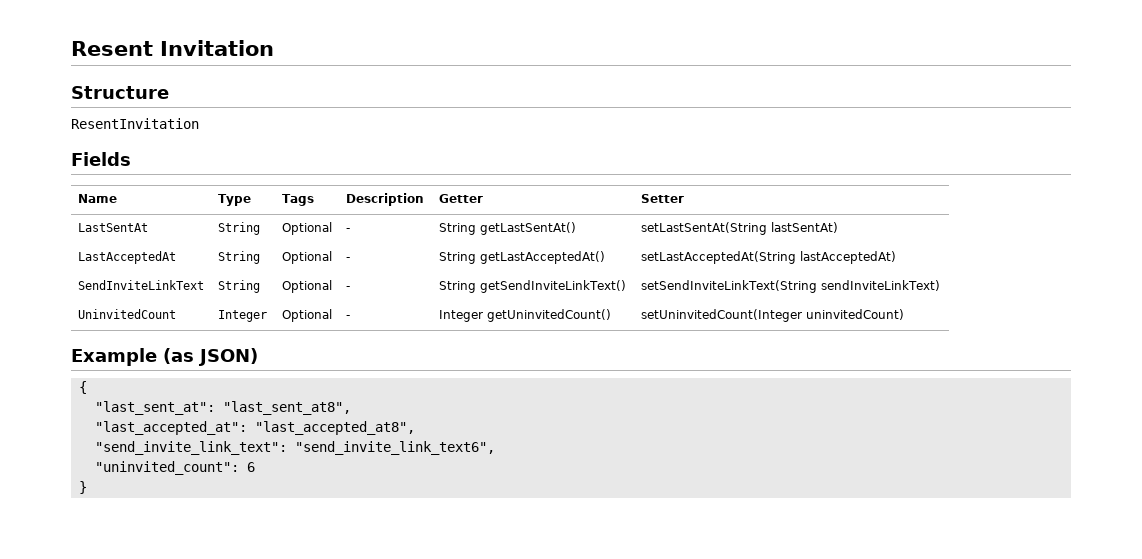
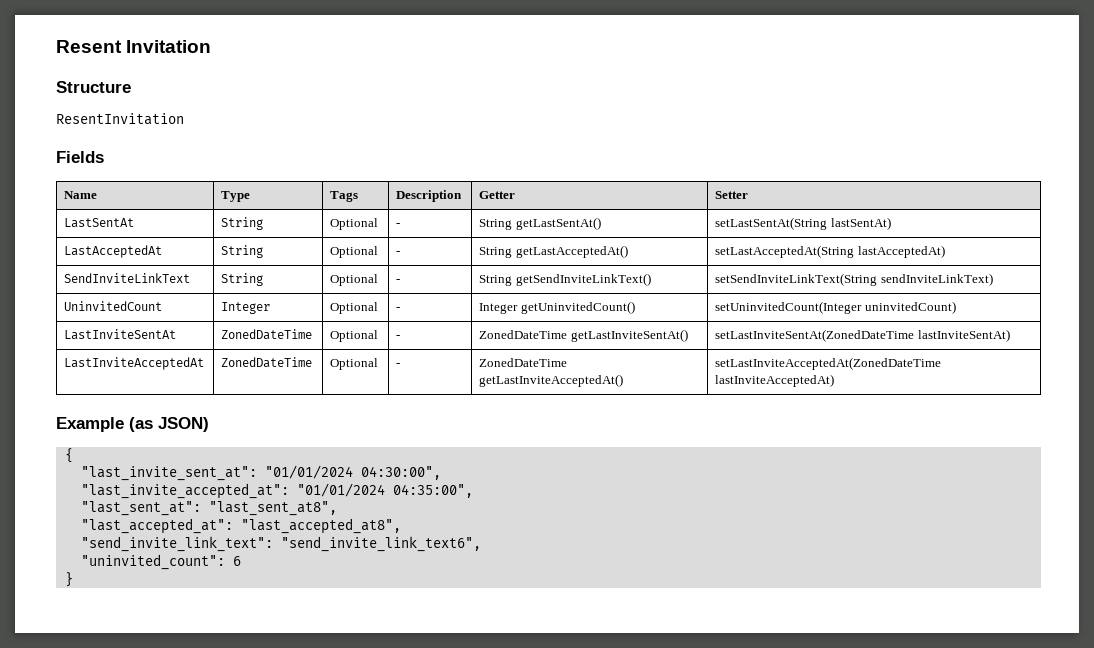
[71,348,258,366] [79,381,88,394] // Example (as JSON) // { -> [64,329,177,340] [221,329,313,340] [330,330,379,342] [396,335,401,339] [479,329,688,342] [715,329,1010,342] [64,357,205,370] [221,357,313,368] [330,358,379,370] [396,363,401,367] [479,358,568,367] [479,374,624,387] [715,357,942,370] [715,374,835,387] [56,417,209,432] [64,448,73,463] [80,465,441,481] [80,483,473,499] // LastInviteSentAt | ZonedDateTime | Optional | - | ZonedDateTime getLastInviteSentAt() | setLastInviteSentAt(ZonedDateTime lastInviteSentAt) // LastInviteAcceptedAt | ZonedDateTime | Optional | - | ZonedDateTime getLastInviteAcceptedAt() | setLastInviteAcceptedAt(ZonedDateTime lastInviteAcceptedAt) // Example (as JSON) // { // "last_invite_sent_at": "01/01/2024 04:30:00", // "last_invite_accepted_at": "01/01/2024 04:35:00",

